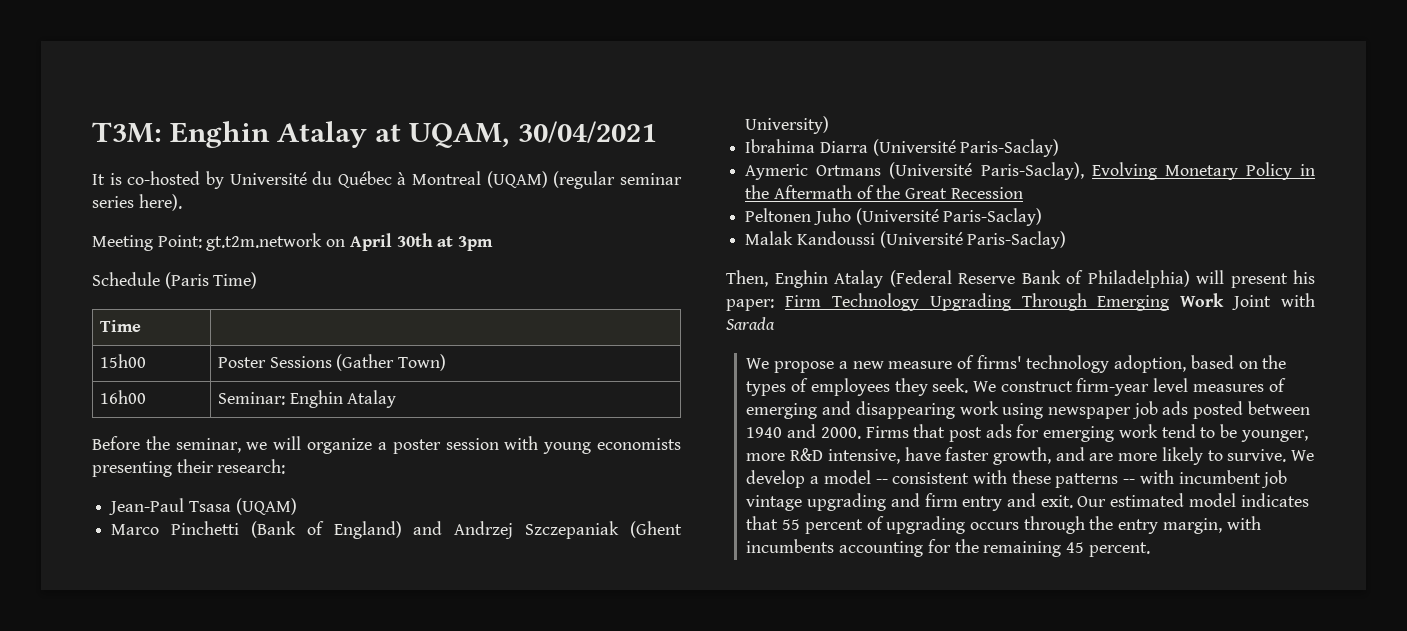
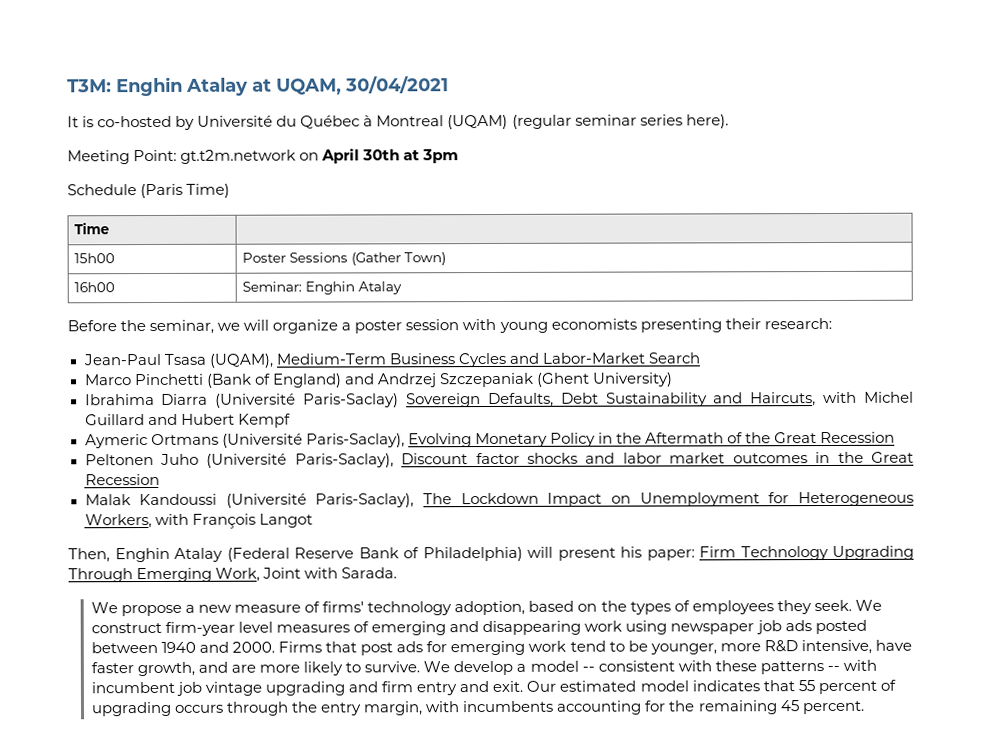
[235,498,297,515] (UQAM) -> [208,352,700,368] (UQAM), Medium-Term Business Cycles and Labor-Market Search
(1060, 148) none -> [405,391,915,408] [84,413,291,428] Sovereign Defaults, Debt Sustainability and Haircuts, with Michel Guillard and Hubert Kempf
[943,208,1043,226] [745,231,1067,249] Paris-Saclay) // Malak Kandoussi (Université Paris-Saclay) -> [294,451,914,468] [84,473,160,486] [84,491,914,508] [84,513,313,529] Paris-Saclay), Discount factor shocks and labor market outcomes in the Great Recession // Malak Kandoussi (Université Paris-Saclay), The Lockdown Impact on Unemployment for Heterogeneous Workers, with François Langot
[1180,293,1225,307] Work -> [215,567,261,582] Work,
[726,317,775,330] Sarada -> [341,567,398,579] Sarada.

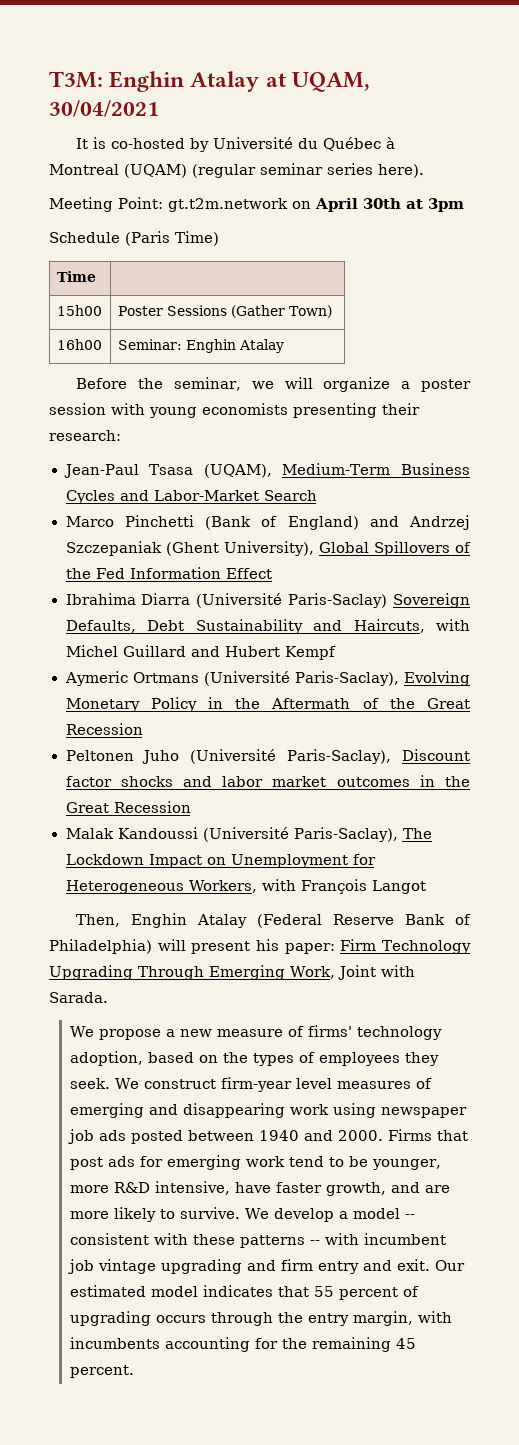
[592,372,673,387] University) -> [223,541,472,556] [65,567,272,579] University), Global Spillovers of the Fed Information Effect

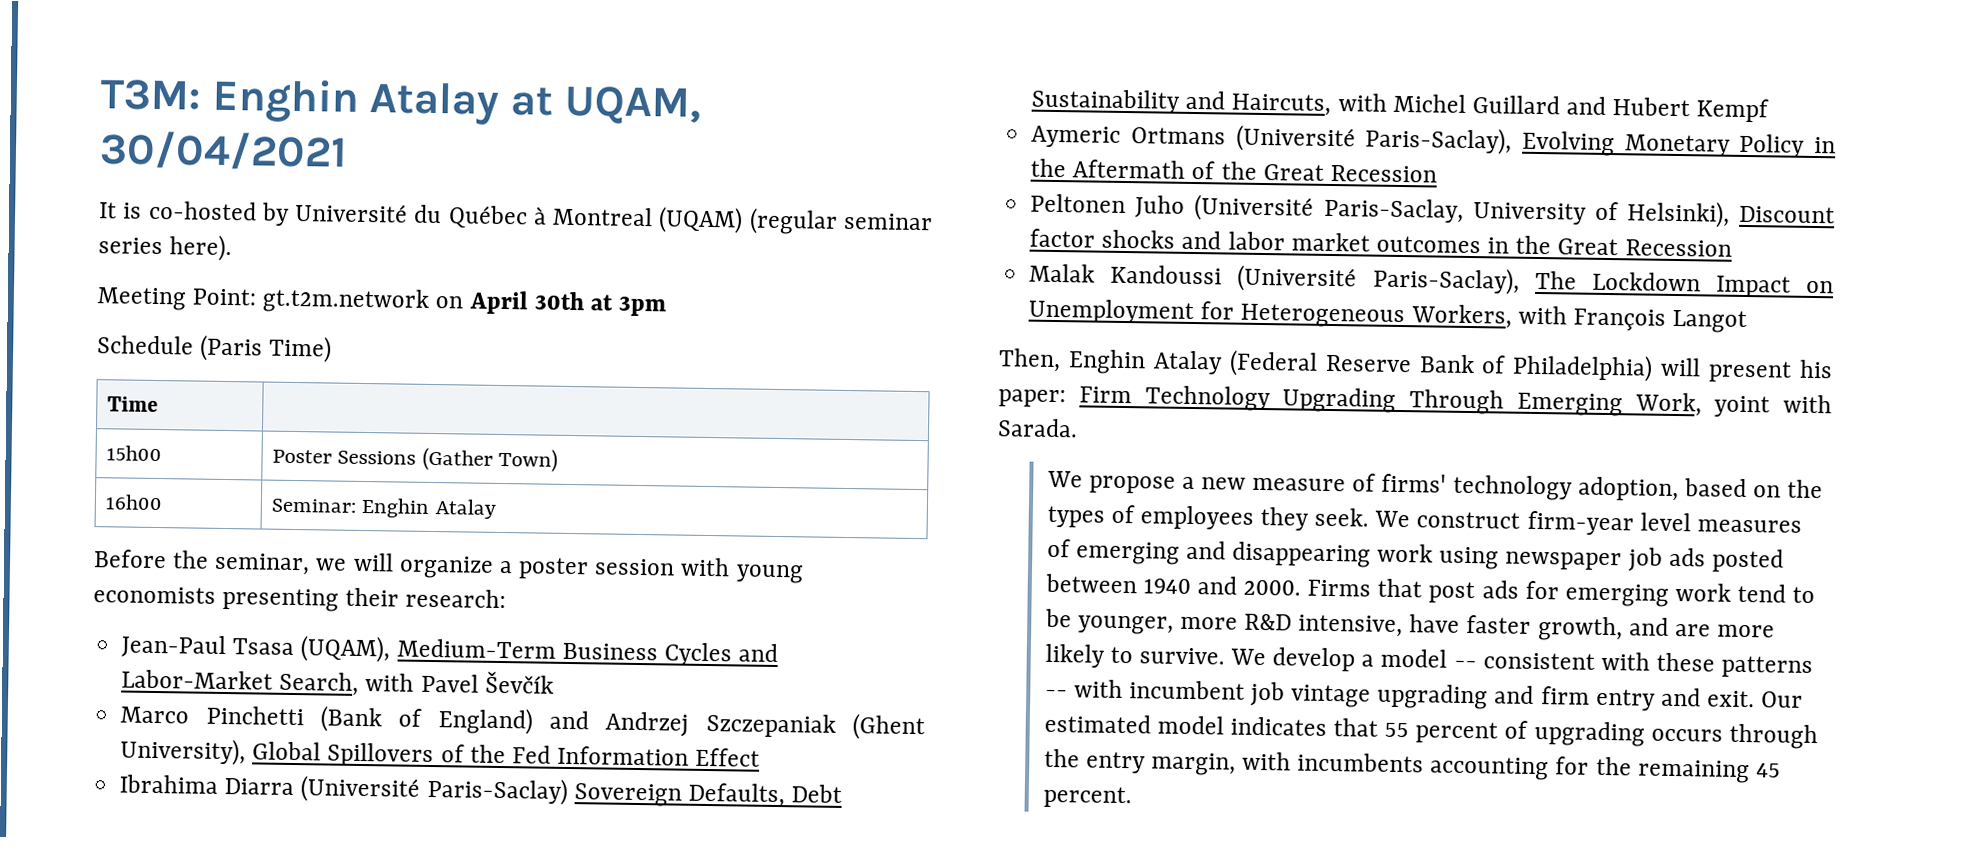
[263,490,317,501] Search -> [279,670,554,696] Search, with Pavel Ševčík
[287,749,392,764] Paris-Saclay), -> [1323,197,1730,228] Paris-Saclay, University of Helsinki),
[337,965,376,980] Joint -> [1714,395,1771,418] yoint

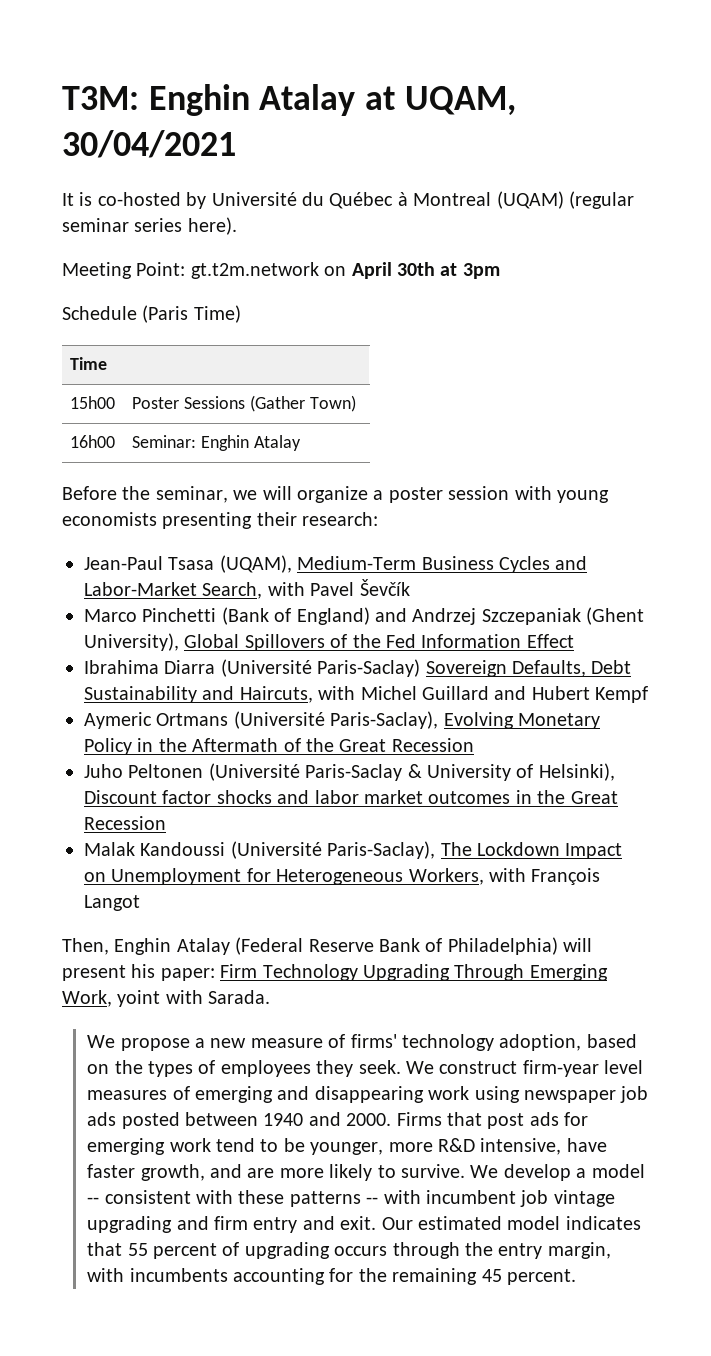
[1030,193,1464,223] Peltonen Juho (Université Paris-Saclay, -> [84,763,422,781] Juho Peltonen (Université Paris-Saclay &

